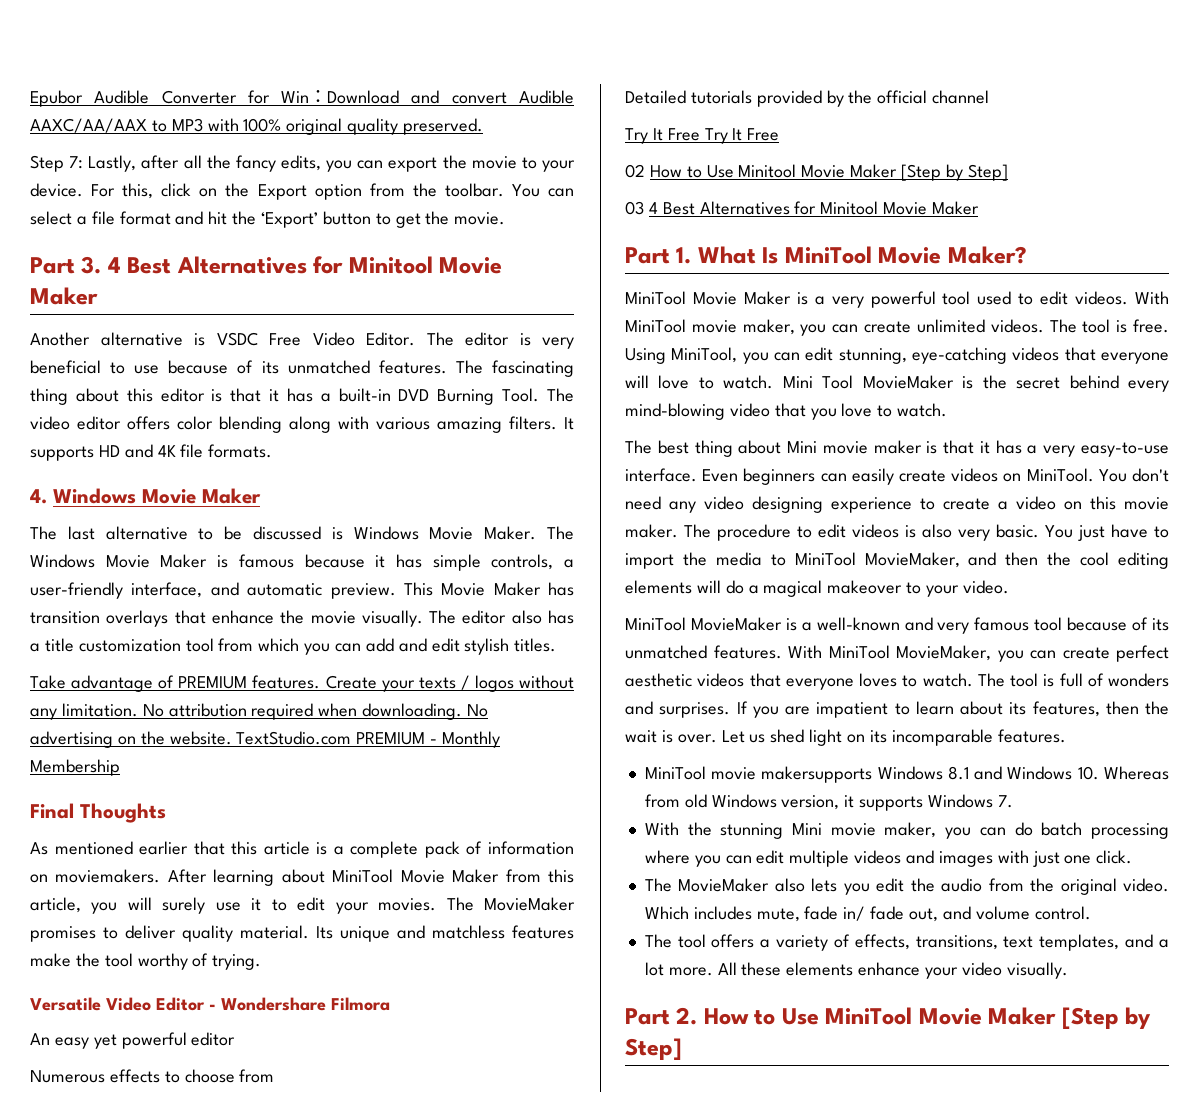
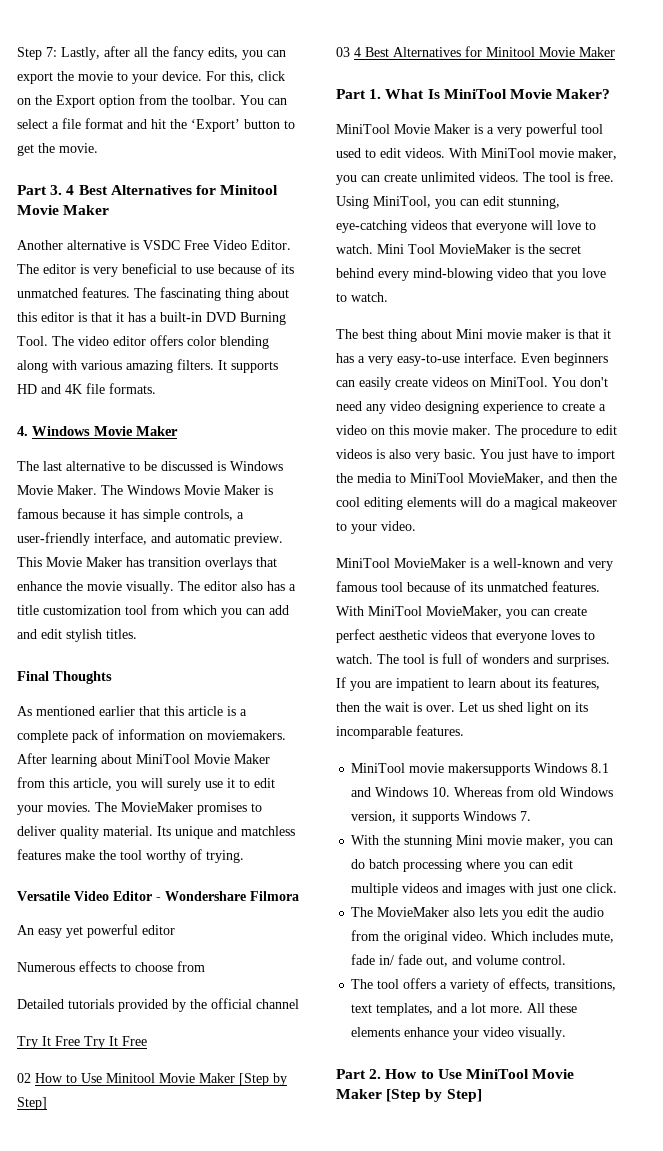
[30,90,574,107] [30,118,484,135] Epubor Audible Converter for Win：Download and convert Audible AAXC/AA/AAX to MP3 with 100% original quality preserved. // -> (17, 53) none
[30,675,575,692] [30,703,489,720] [30,731,501,748] [30,759,120,776] // Take advantage of PREMIUM features. Create your texts / logos without any limitation. No attribution required when downloading. No advertising on the website. TextStudio.com PREMIUM - Monthly Membership -> (137, 634) none

